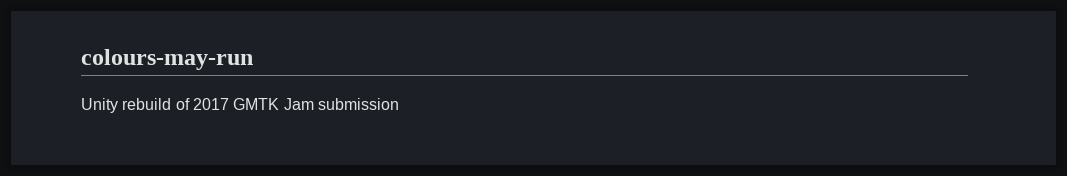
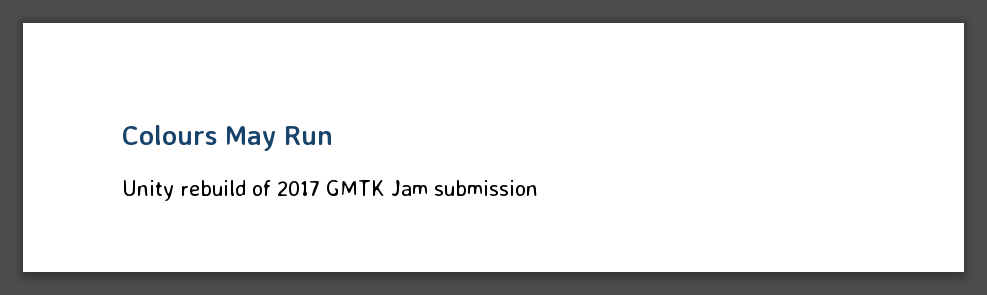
[81,49,253,70] colours-may-run -> [122,125,333,151] Colours May Run

